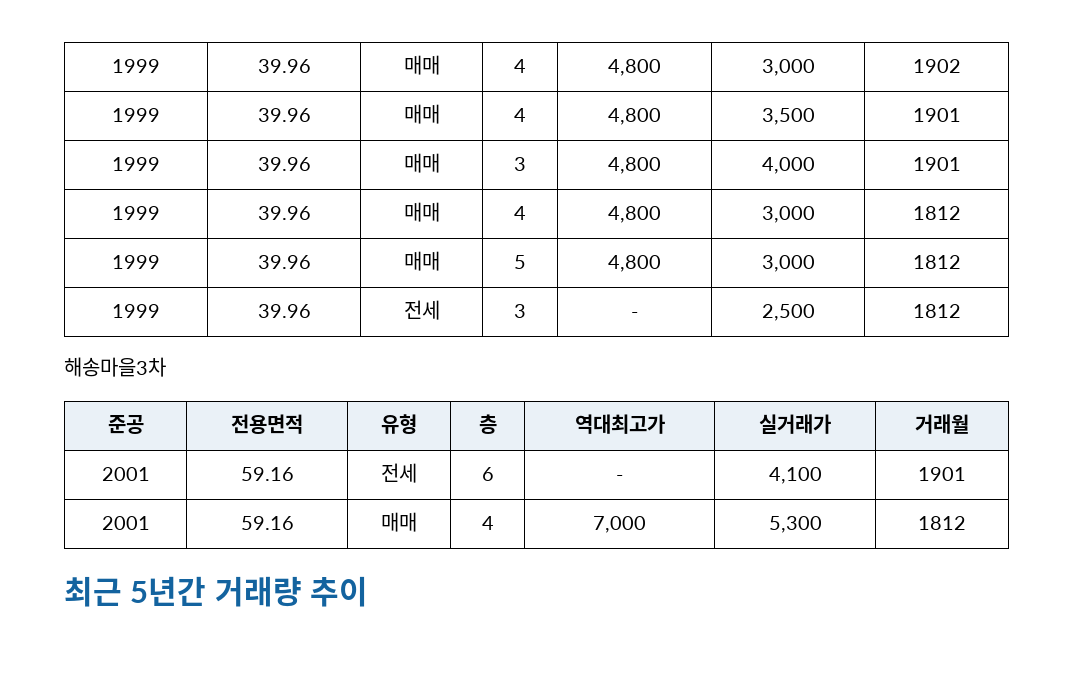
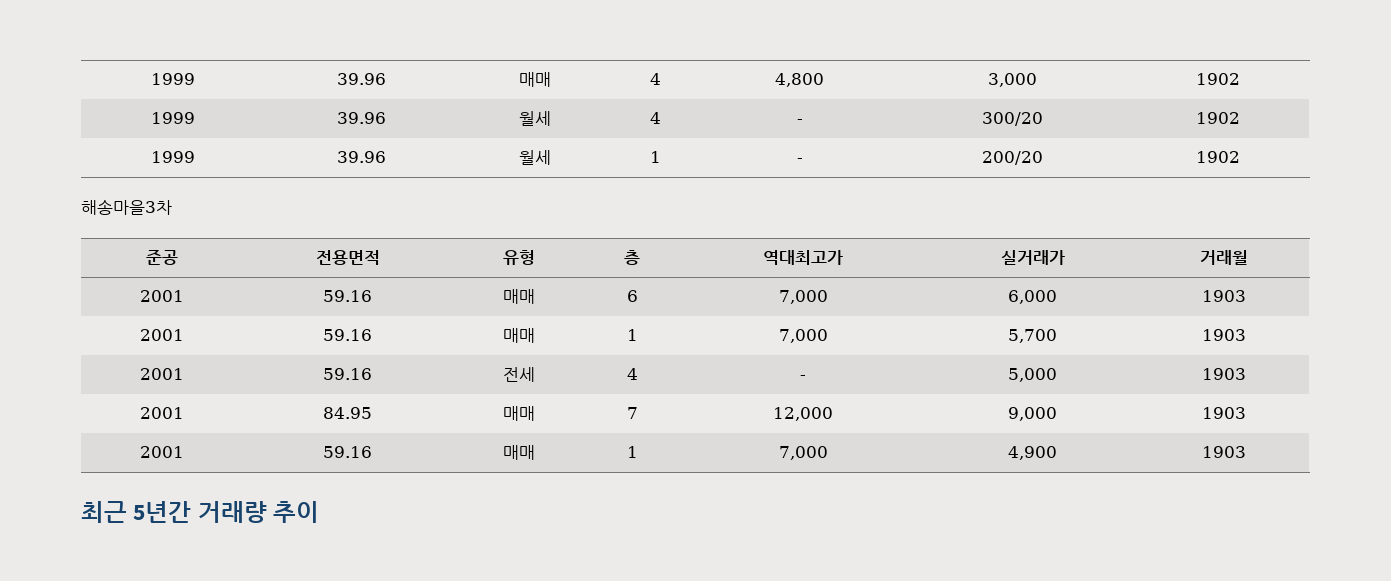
[403,104,440,124] [514,108,526,122] [608,108,661,125] [761,108,815,125] [912,108,961,122] [112,157,160,171] [257,157,311,171] [403,153,440,173] [514,157,526,171] [608,157,661,174] [761,157,815,174] [912,157,961,171] [112,206,160,220] [257,206,311,220] [403,202,440,222] [514,206,526,220] [608,206,661,223] [761,206,815,223] [912,206,961,220] [112,255,160,269] [257,255,311,269] [403,251,440,271] [514,255,526,269] [608,255,661,272] [761,255,815,272] [912,255,961,269] [112,304,160,318] [257,304,311,318] [403,300,440,320] [514,304,526,318] [631,312,638,318] [761,304,815,321] [912,304,961,318] 매매 | 4 | 4,800 | 3,500 | 1901 // 1999 | 39.96 | 매매 | 3 | 4,800 | 4,000 | 1901 // 1999 | 39.96 | 매매 | 4 | 4,800 | 3,000 | 1812 // 1999 | 39.96 | 매매 | 5 | 4,800 | 3,000 | 1812 // 1999 | 39.96 | 전세 | 3 | - | 2,500 | 1812 -> [518,111,551,126] [650,112,661,124] [796,119,803,124] [981,112,1043,126] [1196,112,1240,124] [150,151,195,163] [337,151,386,163] [518,150,551,165] [650,151,661,163] [796,158,803,163] [981,151,1043,165] [1196,151,1240,163] 월세 | 4 | - | 300/20 | 1902 // 1999 | 39.96 | 월세 | 1 | - | 200/20 | 1902
[381,463,417,483] 전세 -> [503,289,535,304] 매매
[616,475,623,481] [768,467,822,484] [918,467,966,481] [101,516,150,530] [240,516,294,530] [381,512,417,532] [481,516,494,530] [593,516,646,533] [768,516,822,533] [918,516,966,530] - | 4,100 | 1901 // 2001 | 59.16 | 매매 | 4 | 7,000 | 5,300 | 1812 -> [778,290,828,304] [1008,290,1057,304] [1201,290,1246,302] [140,329,184,341] [323,329,372,341] [503,328,535,343] [626,329,638,341] [778,329,828,343] [1008,329,1057,343] [1201,329,1246,341] [140,368,184,380] [323,368,372,380] [503,367,535,382] [626,368,638,380] [800,375,806,380] [1008,368,1057,382] [1201,368,1246,380] [140,407,184,419] [323,407,372,419] [503,406,535,421] [626,407,638,419] [773,407,833,421] [1008,407,1057,421] [1201,407,1246,419] [140,446,184,458] [323,446,372,458] [503,445,535,460] [626,446,638,458] [778,446,828,460] [1008,446,1057,460] [1201,446,1246,458] 7,000 | 6,000 | 1903 // 2001 | 59.16 | 매매 | 1 | 7,000 | 5,700 | 1903 // 2001 | 59.16 | 전세 | 4 | - | 5,000 | 1903 // 2001 | 84.95 | 매매 | 7 | 12,000 | 9,000 | 1903 // 2001 | 59.16 | 매매 | 1 | 7,000 | 4,900 | 1903

